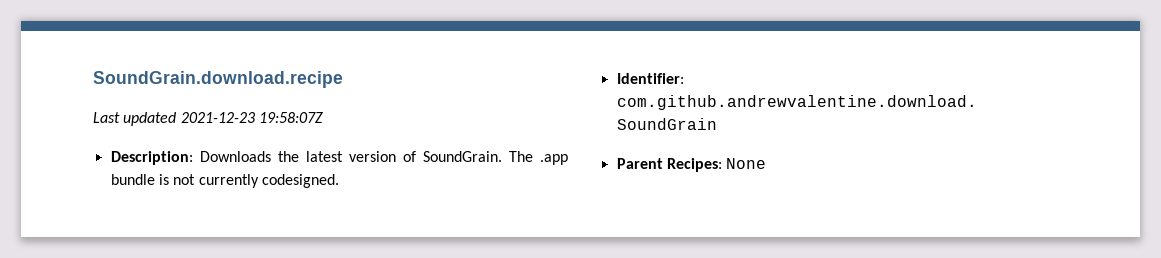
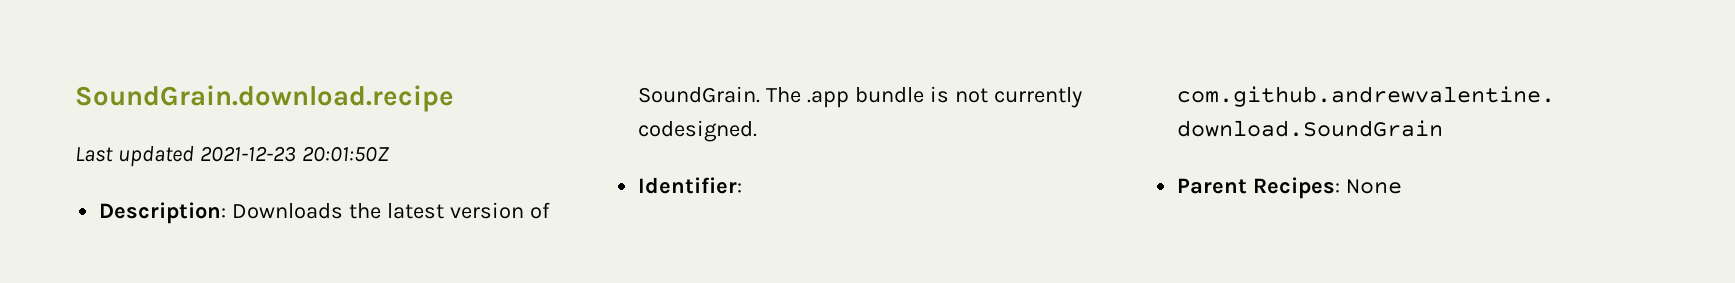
[258,112,323,123] 19:58:07Z -> [301,146,389,162] 20:01:50Z

